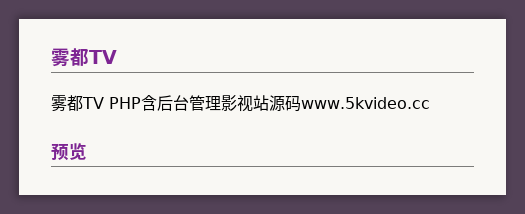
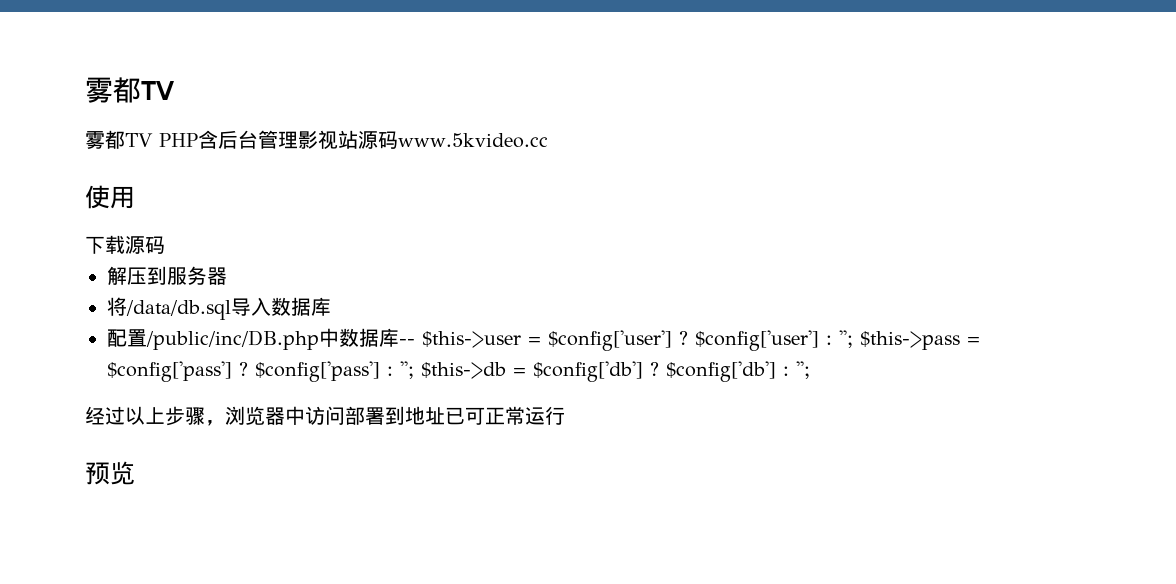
(430, 103) none -> [85,185,135,209] [85,235,165,254] [107,266,227,285] [107,297,331,320] [107,328,980,351] [107,361,810,382] [85,406,565,426] // 使用 // 下载源码 // 解压到服务器 // 将/data/db.sql导入数据库 // 配置/public/inc/DB.php中数据库-- $this->user = $config['user'] ? $config['user'] : ''; $this->pass = $config['pass'] ? $config['pass'] : ''; $this->db = $config['db'] ? $config['db'] : ''; // 经过以上步骤，浏览器中访问部署到地址已可正常运行

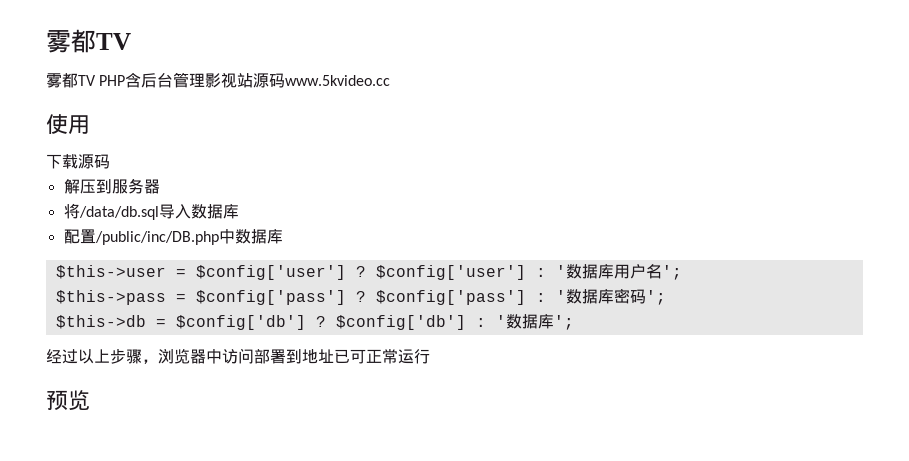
[399,339,415,345] -- -> (283, 236) //
[839,330,853,348] ''; -> [555,264,682,280] '数据库用户名'; //
[400,361,414,379] ''; -> [555,288,666,305] '数据库密码'; //
[796,361,810,379] ''; -> [495,314,574,330] '数据库';

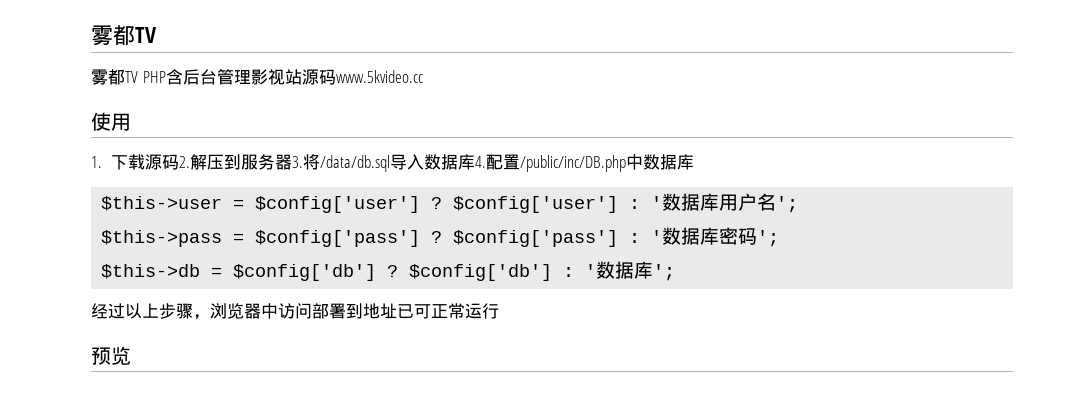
(90, 124) none -> [91,156,102,168] 1.
(110, 161) // -> [179,156,191,168] 2.
(160, 186) // -> [292,156,304,168] 3.
(239, 211) // -> [475,156,487,168] 4.

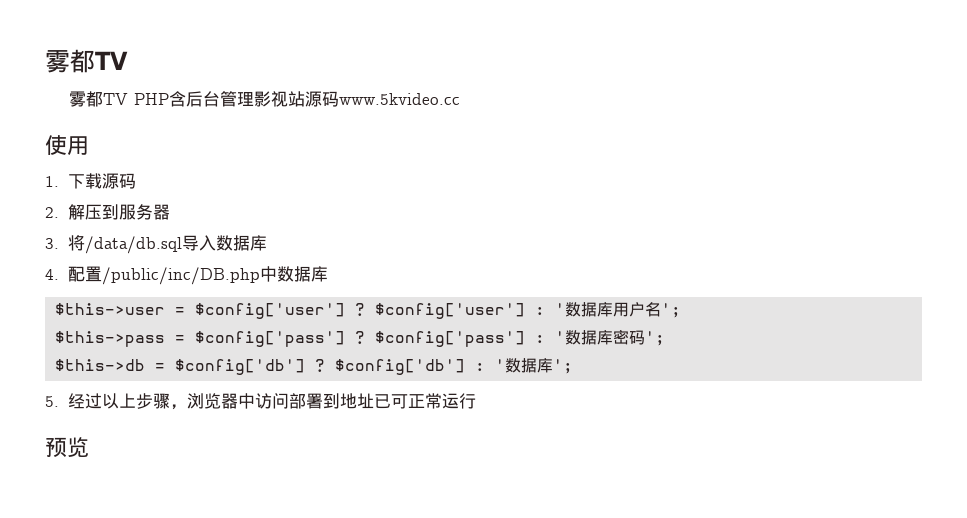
(180, 162) none -> (136, 181) //
(293, 162) none -> (170, 212) //
(476, 162) none -> (267, 243) //
(676, 272) none -> [45,396,59,407] 5.

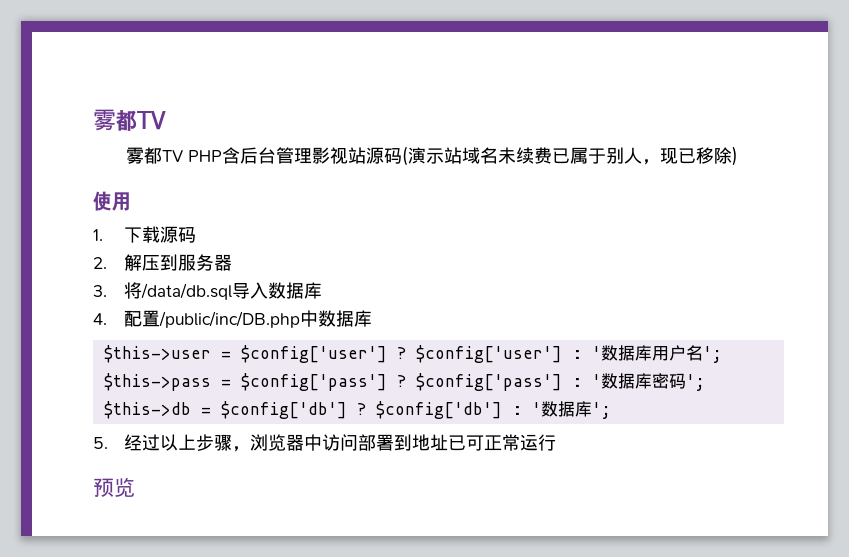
[338,93,460,105] www.5kvideo.cc -> [402,146,739,166] (演示站域名未续费已属于别人，现已移除)

